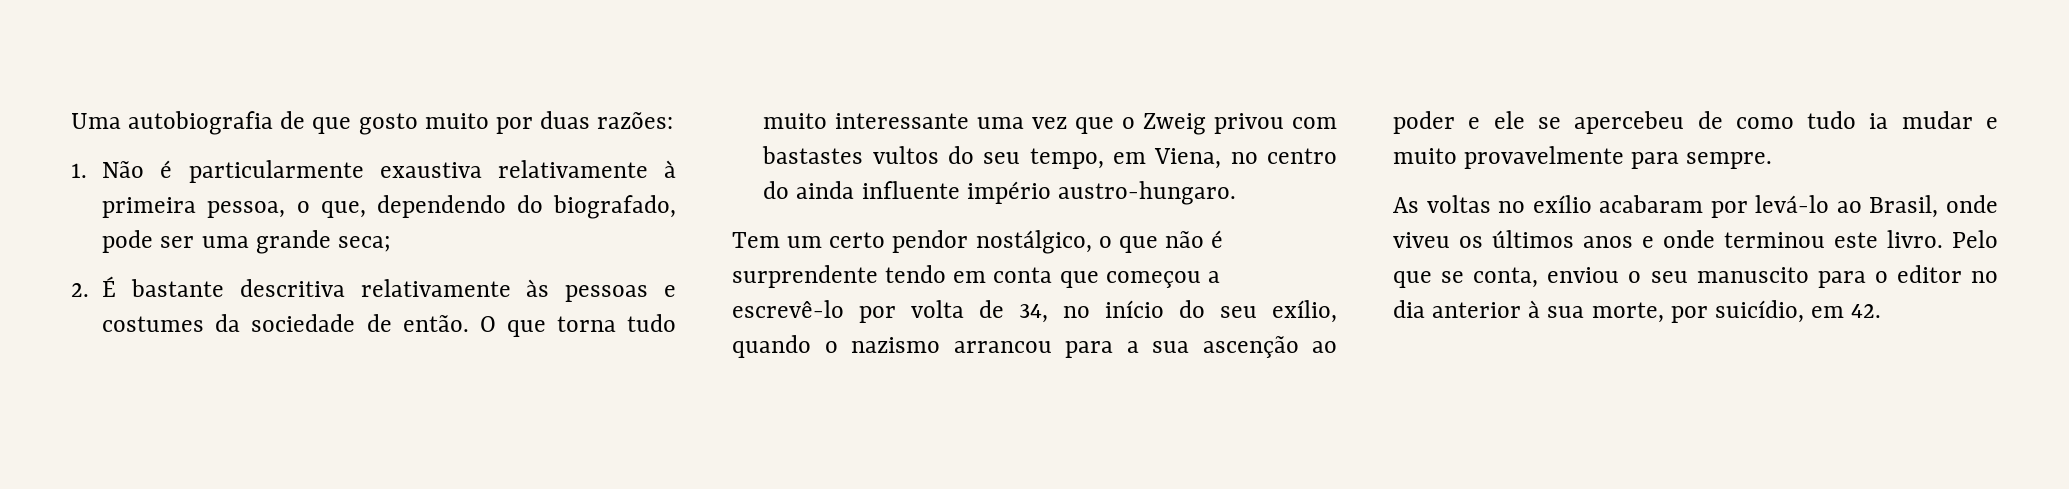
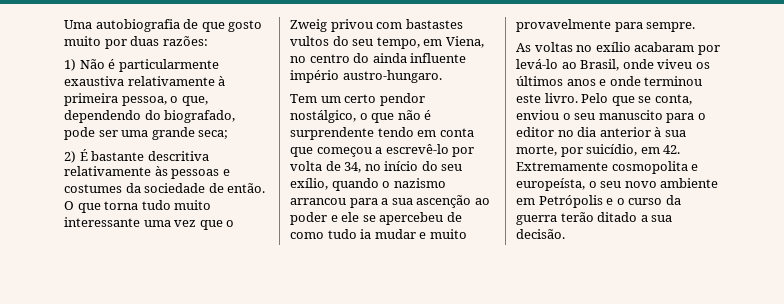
[71,163,87,178] 1. -> [64,59,76,71] 1)
[71,283,89,297] 2. -> [64,151,76,163] 2)
(1882, 311) none -> [516,161,699,174] [516,178,719,191] [516,195,681,208] [516,212,673,225] [516,229,565,239] Extremamente cosmopolita e europeísta, o seu novo ambiente em Petrópolis e o curso da guerra terão ditado a sua decisão.

